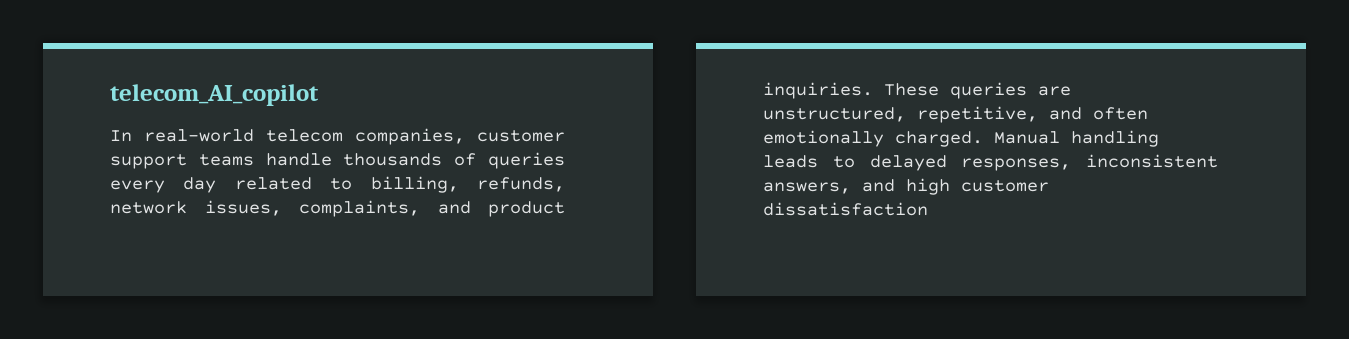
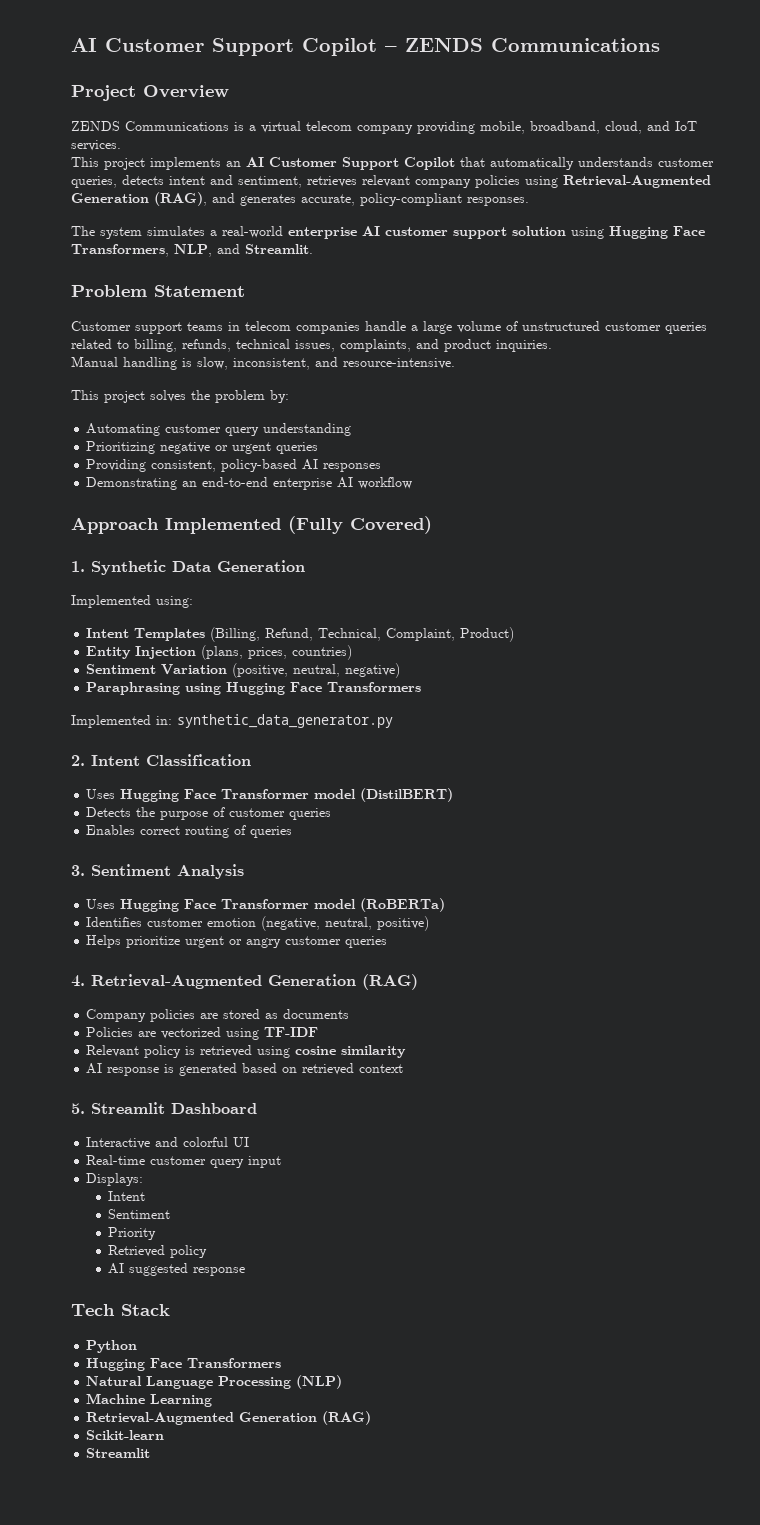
[110,84,319,106] [110,128,565,145] [110,152,565,169] [110,177,217,193] telecom_AI_copilot // In real-world telecom companies, customer support teams handle thousands of queries every day -> [71,38,660,56] [71,85,229,101] [71,121,697,134] [71,140,121,151] [71,157,714,170] [71,175,711,188] [71,192,529,206] [71,226,705,239] [71,244,313,257] [71,285,245,297] [71,321,707,334] AI Customer Support Copilot – ZENDS Communications // Project Overview // ZENDS Communications is a virtual telecom company providing mobile, broadband, cloud, and IoT services. // This project implements an AI Customer Support Copilot that automatically understands customer queries, detects intent and sentiment, retrieves relevant company policies using Retrieval-Augmented Generation (RAG), and generates accurate, policy-compliant responses. // The system simulates a real-world enterprise AI customer support solution using Hugging Face Transformers, NLP, and Streamlit. // Problem Statement // Customer support teams in telecom companies handle a large volume of unstructured customer queries
[110,201,187,214] network -> [236,339,290,349] technical
[884,82,1071,99] [763,106,1148,123] [763,130,1159,147] [763,154,1218,171] [763,178,1049,195] [763,202,928,216] These queries are unstructured, repetitive, and often emotionally charged. Manual handling leads to delayed responses, inconsistent answers, and high customer dissatisfaction -> [71,356,455,370] [71,390,289,403] [86,423,352,436] [86,441,319,454] [86,459,382,472] [86,477,413,490] [71,516,432,534] [71,560,305,575] [71,595,193,608] [86,627,515,642] [86,645,353,660] [86,663,401,678] [86,682,422,695] [71,714,393,728] [71,754,251,766] [86,788,454,802] [86,807,332,820] [86,825,293,838] [71,864,244,879] [86,898,446,912] [86,916,430,931] [86,935,388,948] [71,974,418,990] [86,1009,350,1022] [86,1027,319,1040] [86,1045,407,1058] [86,1063,404,1076] [71,1102,257,1114] [86,1137,250,1149] [86,1155,282,1168] [86,1173,144,1186] [108,1191,146,1201] [108,1209,171,1219] [108,1227,157,1240] [108,1245,208,1258] [108,1263,246,1276] [71,1304,170,1316] [86,1340,138,1353] [86,1358,282,1371] [86,1375,343,1389] [86,1393,213,1407] [86,1411,372,1425] [86,1430,165,1440] [86,1448,151,1458] // Manual handling is slow, inconsistent, and resource-intensive. // This project solves the problem by: // Automating customer query understanding // Prioritizing negative or urgent queries // Providing consistent, policy-based AI responses // Demonstrating an end-to-end enterprise AI workflow // Approach Implemented (Fully Covered) // 1. Synthetic Data Generation // Implemented using: // Intent Templates (Billing, Refund, Technical, Complaint, Product) // Entity Injection (plans, prices, countries) // Sentiment Variation (positive, neutral, negative) // Paraphrasing using Hugging Face Transformers // Implemented in: synthetic_data_generator.py // 2. Intent Classification // Uses Hugging Face Transformer model (DistilBERT) // Detects the purpose of customer queries // Enables correct routing of queries // 3. Sentiment Analysis // Uses Hugging Face Transformer model (RoBERTa) // Identifies customer emotion (negative, neutral, positive) // Helps prioritize urgent or angry customer queries // 4. Retrieval-Augmented Generation (RAG) // Company policies are stored as documents // Policies are vectorized using TF-IDF // Relevant policy is retrieved using cosine similarity // AI response is generated based on retrieved context // 5. Streamlit Dashboard // Interactive and colorful UI // Real-time customer query input // Displays: // Intent // Sentiment // Priority // Retrieved policy // AI suggested response // Tech Stack // Python // Hugging Face Transformers // Natural Language Processing (NLP) // Machine Learning // Retrieval-Augmented Generation (RAG) // Scikit-learn // Streamlit

